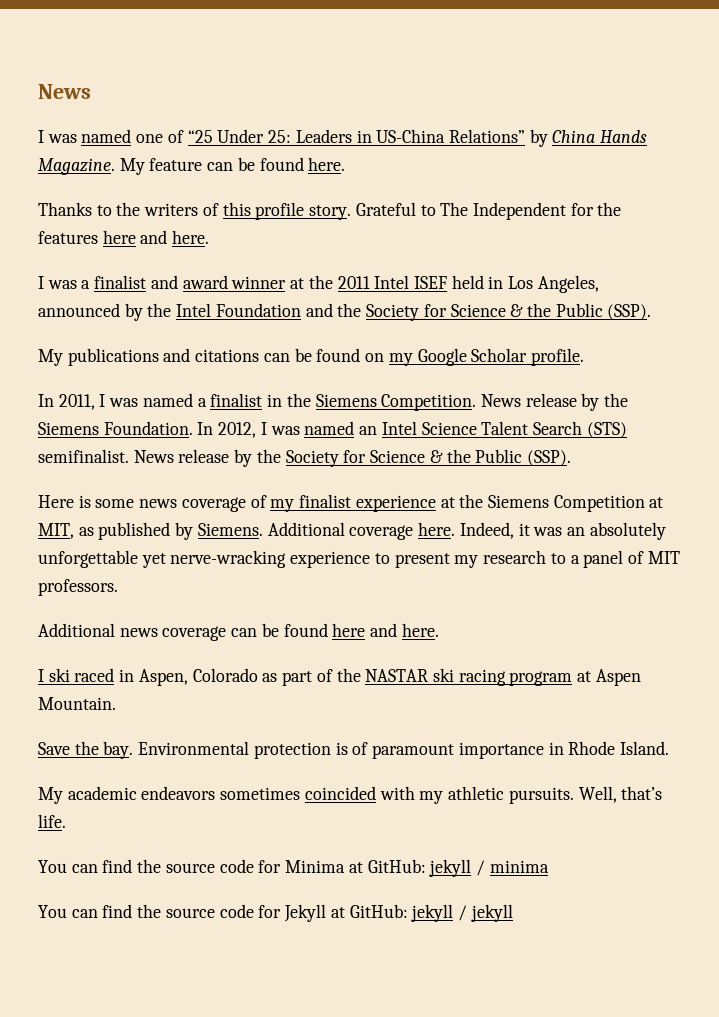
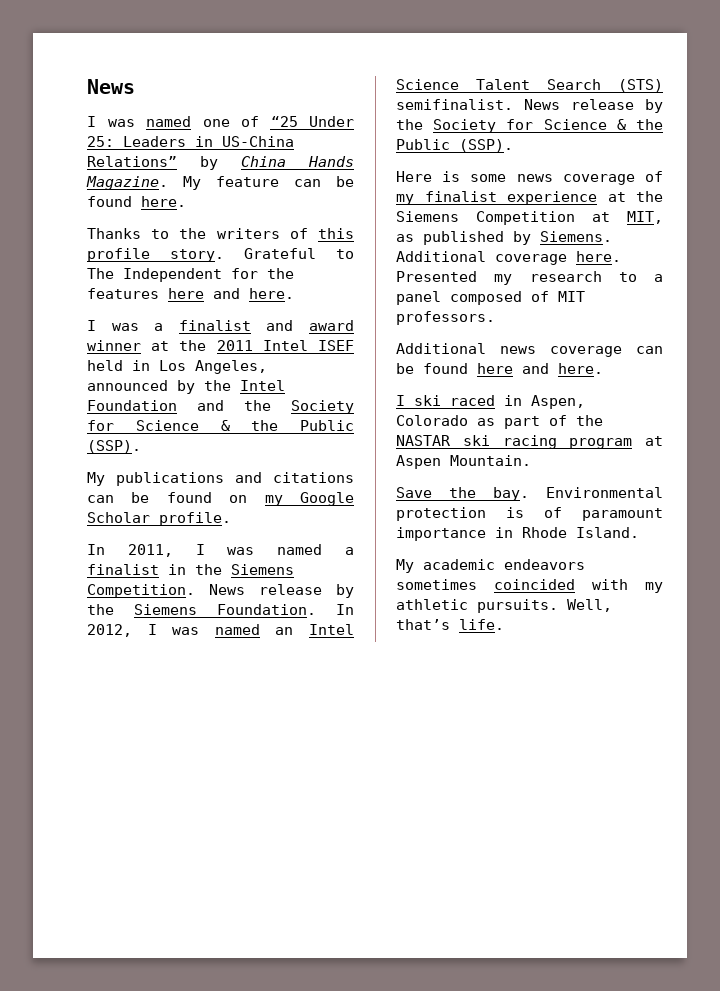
[459,522,666,540] [38,550,450,568] Indeed, it was an absolutely unforgettable yet nerve-wracking experience to present -> [396,271,477,282] Presented
(624, 559) none -> [450,291,522,305] composed
[38,859,549,877] [38,904,513,922] // You can find the source code for Minima at GitHub: jekyll / minima // You can find the source code for Jekyll at GitHub: jekyll / jekyll -> (504, 624) none

